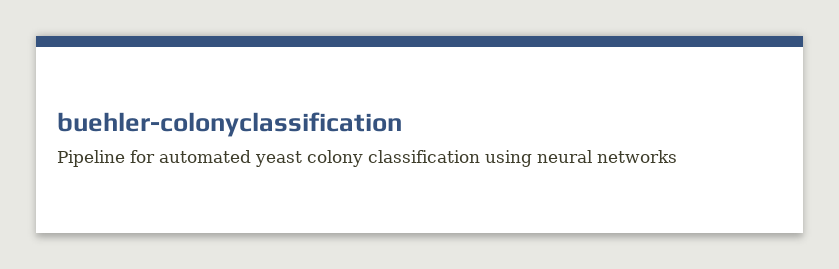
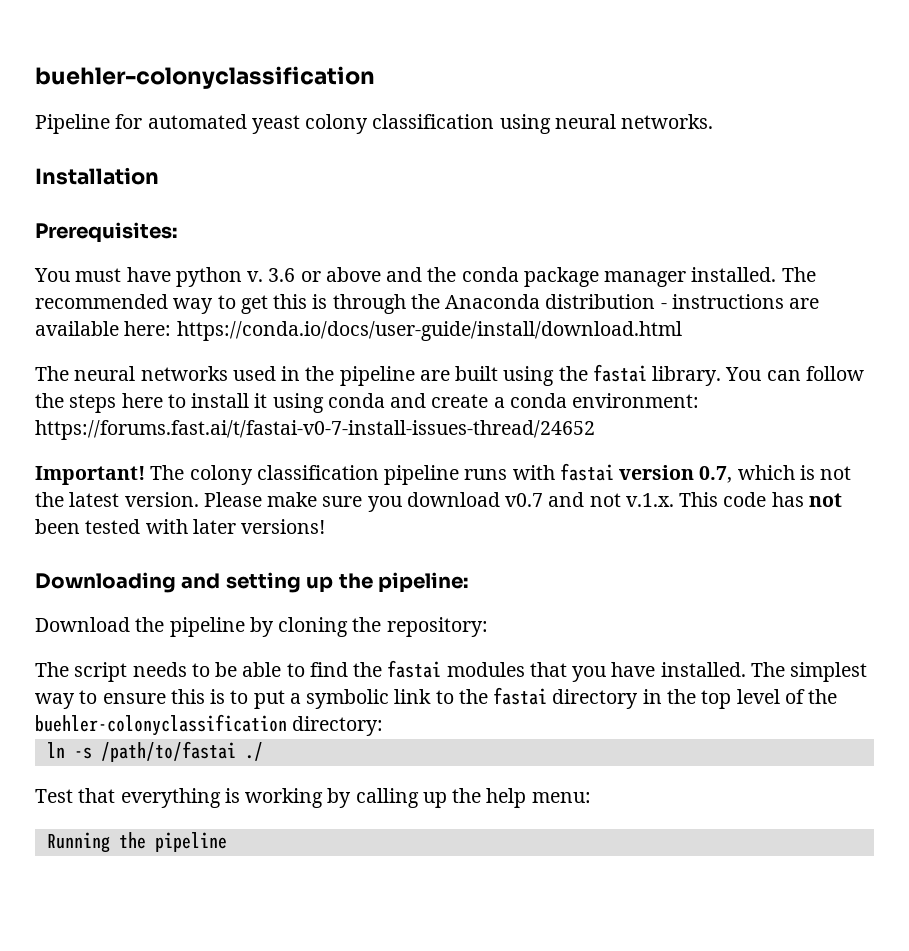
[597,150,677,163] networks -> [621,114,714,129] [35,167,159,185] [35,222,177,243] [34,267,816,287] [35,294,820,314] [35,321,682,341] [35,364,864,386] [35,393,700,413] [35,420,595,440] [35,463,852,485] [35,492,842,512] [35,519,326,534] [35,572,468,593] [35,617,488,637] [35,660,868,682] [35,687,838,709] [35,714,384,736] [46,741,263,762] [35,788,591,808] [46,832,227,853] networks. // Installation // Prerequisites: // You must have python v. 3.6 or above and the conda package manager installed. The recommended way to get this is through the Anaconda distribution - instructions are available here: https://conda.io/docs/user-guide/install/download.html // The neural networks used in the pipeline are built using the fastai library. You can follow the steps here to install it using conda and create a conda environment: https://forums.fast.ai/t/fastai-v0-7-install-issues-thread/24652 // Important! The colony classification pipeline runs with fastai version 0.7, which is not the latest version. Please make sure you download v0.7 and not v.1.x. This code has not been tested with later versions! // Downloading and setting up the pipeline: // Download the pipeline by cloning the repository: // The script needs to be able to find the fastai modules that you have installed. The simplest way to ensure this is to put a symbolic link to the fastai directory in the top level of the buehler-colonyclassification directory: // ln -s /path/to/fastai ./ // Test that everything is working by calling up the help menu: // Running the pipeline

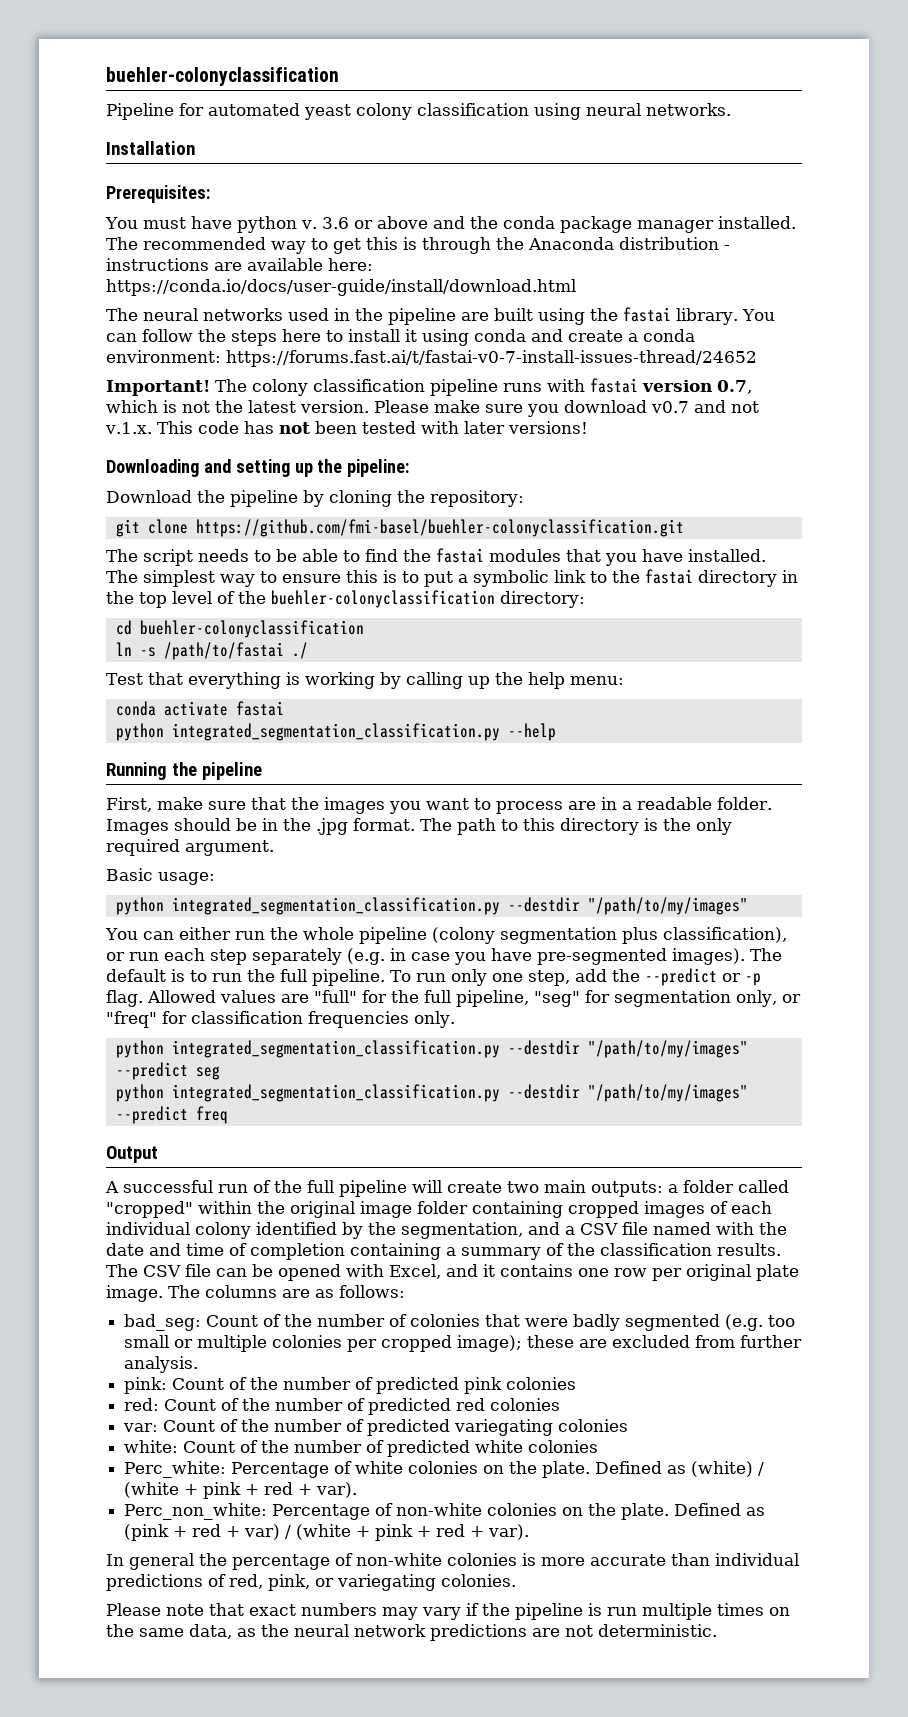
(488, 627) none -> [115,519,684,537] // git clone https://github.com/fmi-basel/buehler-colonyclassification.git
(384, 726) none -> [115,620,364,638] // cd buehler-colonyclassification
[46,832,227,853] Running the pipeline -> [115,701,284,716] [115,723,556,741] [106,762,262,780] [106,797,772,814] [106,818,732,835] [106,839,274,856] [106,868,215,885] [115,897,748,915] [105,927,787,944] [106,948,782,965] [106,968,761,986] [106,990,801,1007] [106,1011,455,1028] [115,1040,748,1058] [115,1062,220,1080] [115,1084,748,1102] [115,1106,228,1124] [106,1146,158,1163] [105,1180,789,1197] [106,1201,772,1218] [106,1222,787,1239] [106,1243,781,1260] [106,1264,799,1281] [106,1285,405,1302] [124,1314,796,1331] [124,1335,803,1352] [124,1356,199,1373] [124,1377,577,1394] [124,1398,561,1415] [123,1419,629,1436] [124,1440,599,1457] [124,1461,765,1478] [124,1482,358,1499] [124,1503,766,1520] [124,1524,530,1541] [106,1553,799,1570] [106,1574,516,1591] [106,1603,790,1620] [106,1624,717,1641] conda activate fastai // python integrated_segmentation_classification.py --help // Running the pipeline // First, make sure that the images you want to process are in a readable folder. Images should be in the .jpg format. The path to this directory is the only required argument. // Basic usage: // python integrated_segmentation_classification.py --destdir "/path/to/my/images" // You can either run the whole pipeline (colony segmentation plus classification), or run each step separately (e.g. in case you have pre-segmented images). The default is to run the full pipeline. To run only one step, add the --predict or -p flag. Allowed values are "full" for the full pipeline, "seg" for segmentation only, or "freq" for classification frequencies only. // python integrated_segmentation_classification.py --destdir "/path/to/my/images" --predict seg // python integrated_segmentation_classification.py --destdir "/path/to/my/images" --predict freq // Output // A successful run of the full pipeline will create two main outputs: a folder called "cropped" within the original image folder containing cropped images of each individual colony identified by the segmentation, and a CSV file named with the date and time of completion containing a summary of the classification results. The CSV file can be opened with Excel, and it contains one row per original plate image. The columns are as follows: // bad_seg: Count of the number of colonies that were badly segmented (e.g. too small or multiple colonies per cropped image); these are excluded from further analysis. // pink: Count of the number of predicted pink colonies // red: Count of the number of predicted red colonies // var: Count of the number of predicted variegating colonies // white: Count of the number of predicted white colonies // Perc_white: Percentage of white colonies on the plate. Defined as (white) / (white + pink + red + var). // Perc_non_white: Percentage of non-white colonies on the plate. Defined as (pink + red + var) / (white + pink + red + var). // In general the percentage of non-white colonies is more accurate than individual predictions of red, pink, or variegating colonies. // Please note that exact numbers may vary if the pipeline is run multiple times on the same data, as the neural network predictions are not deterministic.

